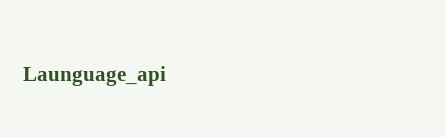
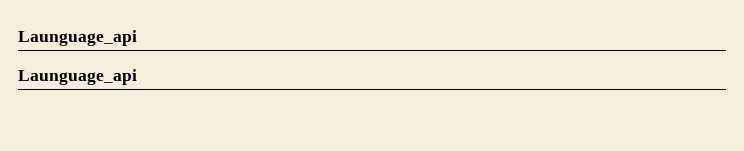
[23,66,166,86] Launguage_api -> [18,30,137,46] [18,69,137,85] Launguage_api // Launguage_api

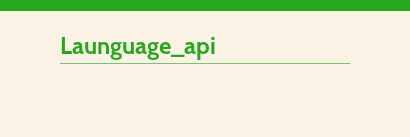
[18,30,137,46] [18,69,137,85] Launguage_api // Launguage_api -> [60,37,216,60] Launguage_api

